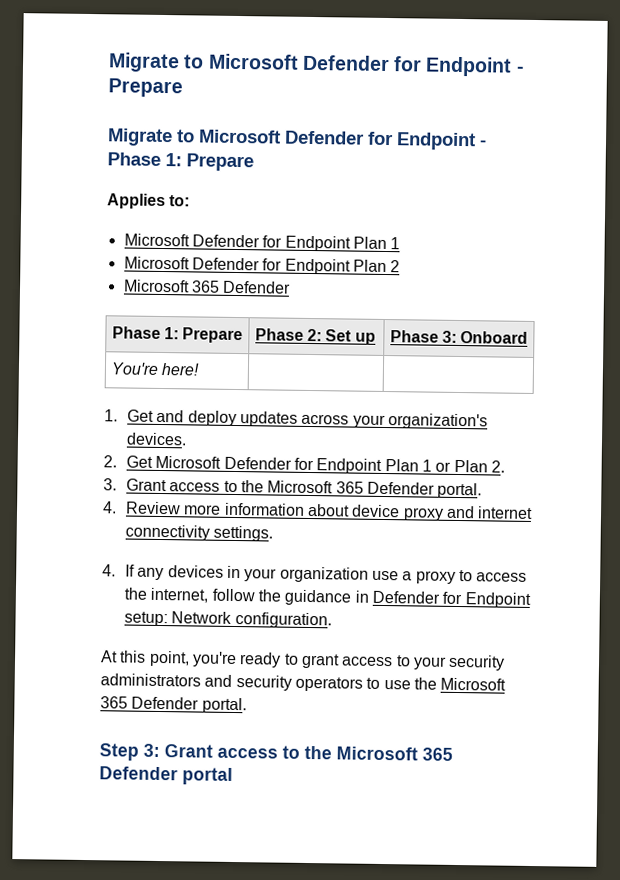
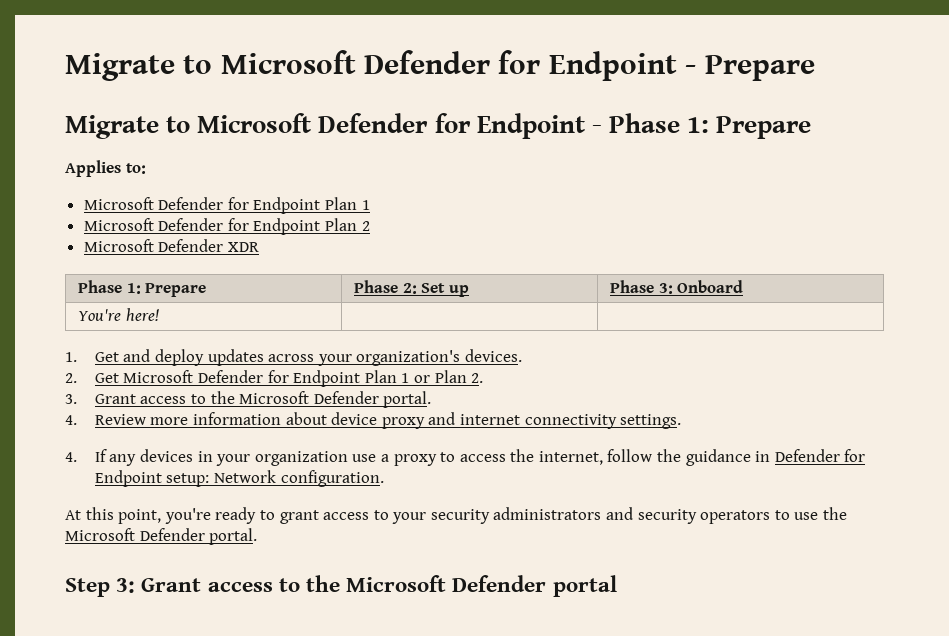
[190,280,292,294] 365 Defender -> [158,239,259,252] Defender XDR
[335,481,364,494] 365 -> (310, 397) none
[100,696,128,709] 365 -> (135, 534) none
[422,747,453,761] 365 -> (447, 583) none

